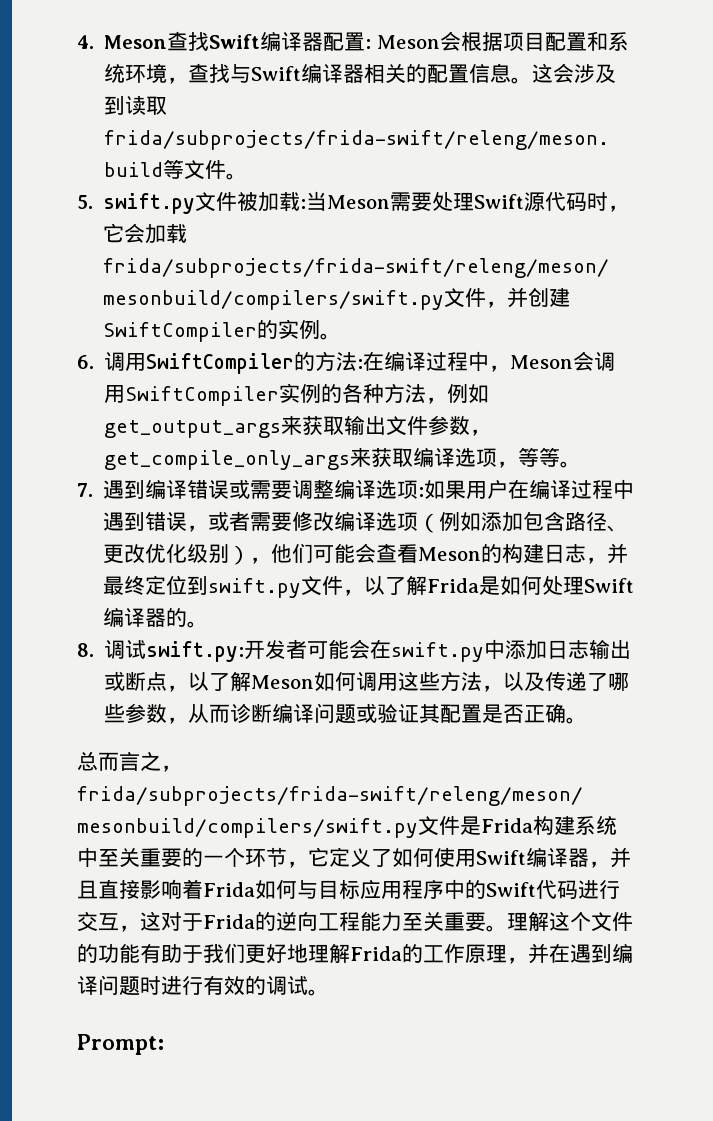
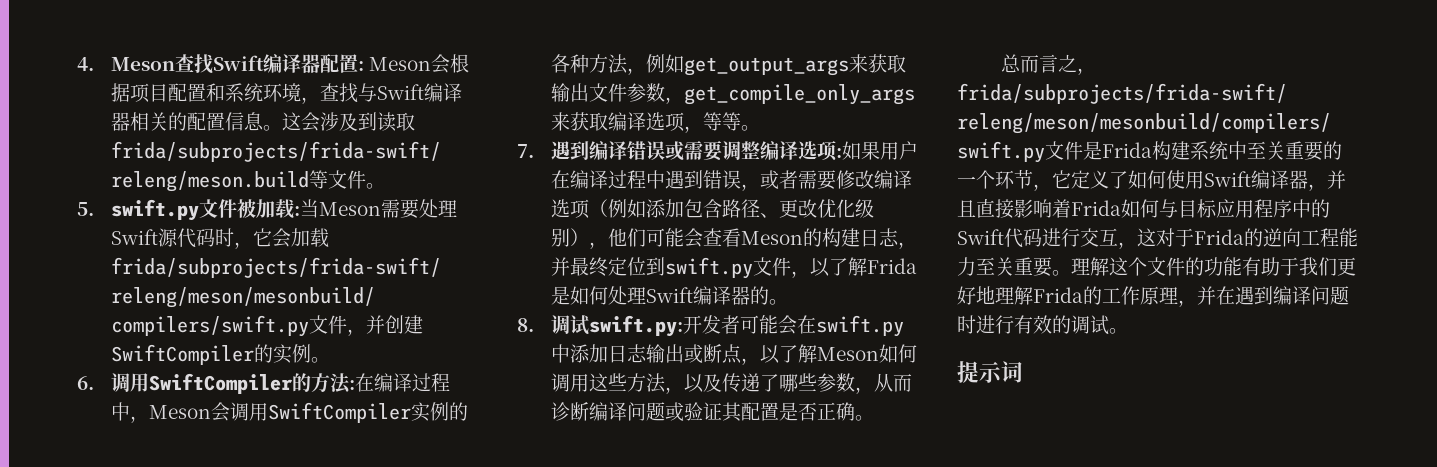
[77,1034,164,1055] Prompt: -> [957,361,1023,383] 提示词

